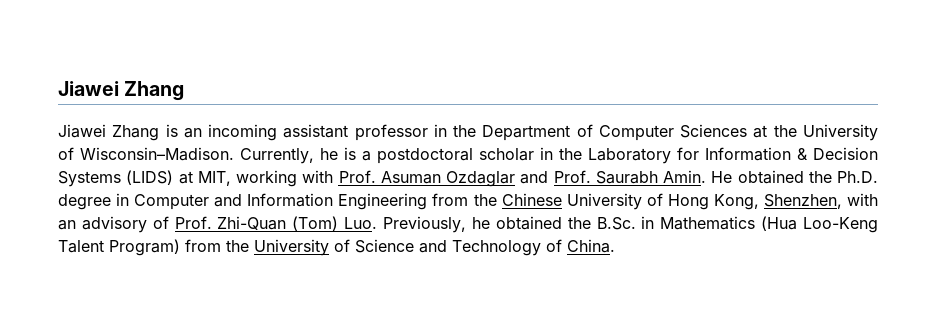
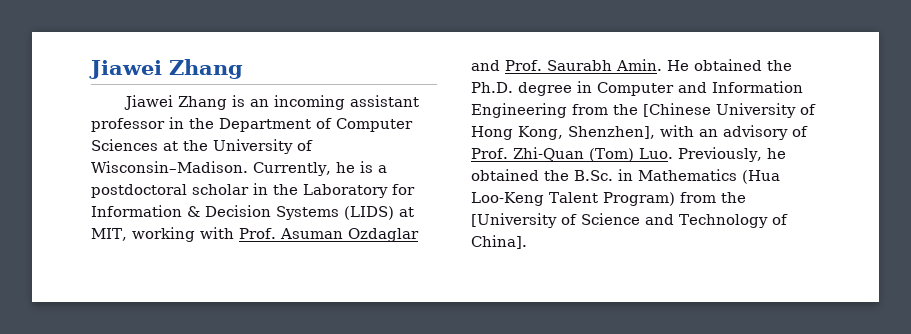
[501,193,562,206] Chinese -> [643,103,711,117] [Chinese
[763,194,842,209] Shenzhen, -> [568,126,655,139] Shenzhen],
[254,239,329,256] University -> [471,213,557,228] [University
[567,239,615,253] China. -> [471,235,527,249] China].

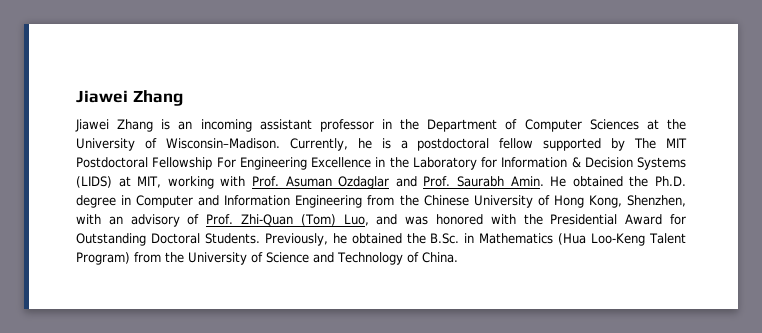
[192,184,249,195] scholar -> [499,138,687,151] [76,157,371,170] fellow supported by The MIT Postdoctoral Fellowship For Engineering Excellence
[643,103,711,117] [Chinese -> [423,195,469,206] Chinese
[568,126,655,139] Shenzhen], -> [627,195,687,207] Shenzhen,
[638,148,673,159] Luo. -> [343,214,686,226] [76,233,260,246] Luo, and was honored with the Presidential Award for Outstanding Doctoral Students.
[471,213,557,228] [University -> [188,252,247,265] University
[471,235,527,249] China]. -> [421,252,458,263] China.

